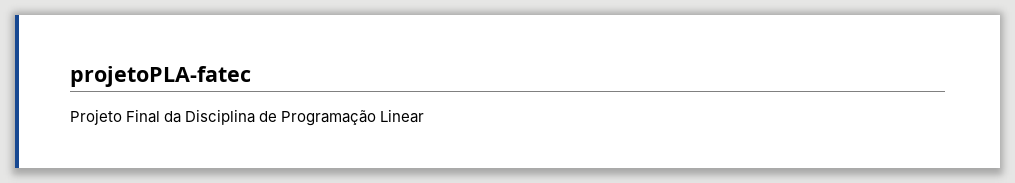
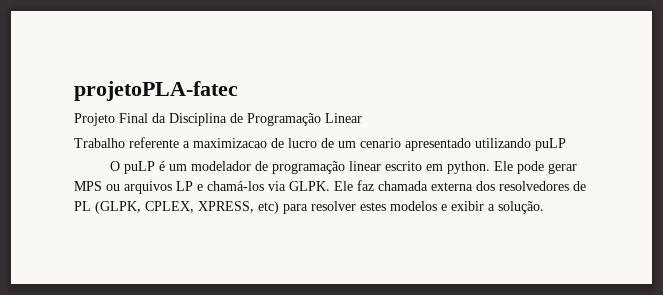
(425, 116) none -> [74,137,566,151] [109,161,577,174] [74,180,586,194] [74,201,544,214] // Trabalho referente a maximizacao de lucro de um cenario apresentado utilizando puLP // O puLP é um modelador de programação linear escrito em python. Ele pode gerar MPS ou arquivos LP e chamá-los via GLPK. Ele faz chamada externa dos resolvedores de PL (GLPK, CPLEX, XPRESS, etc) para resolver estes modelos e exibir a solução.

